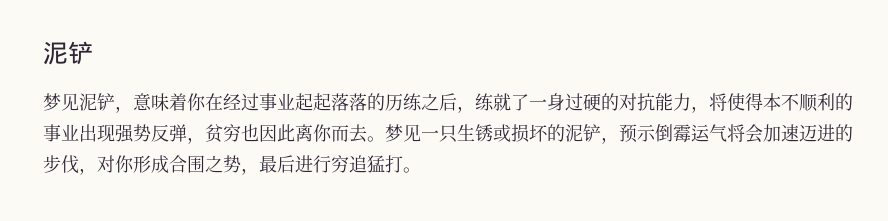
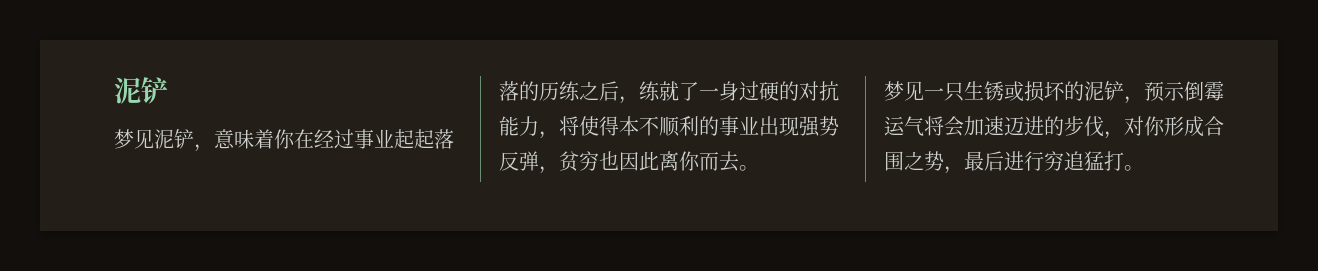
(385, 139) none -> (759, 168) //

